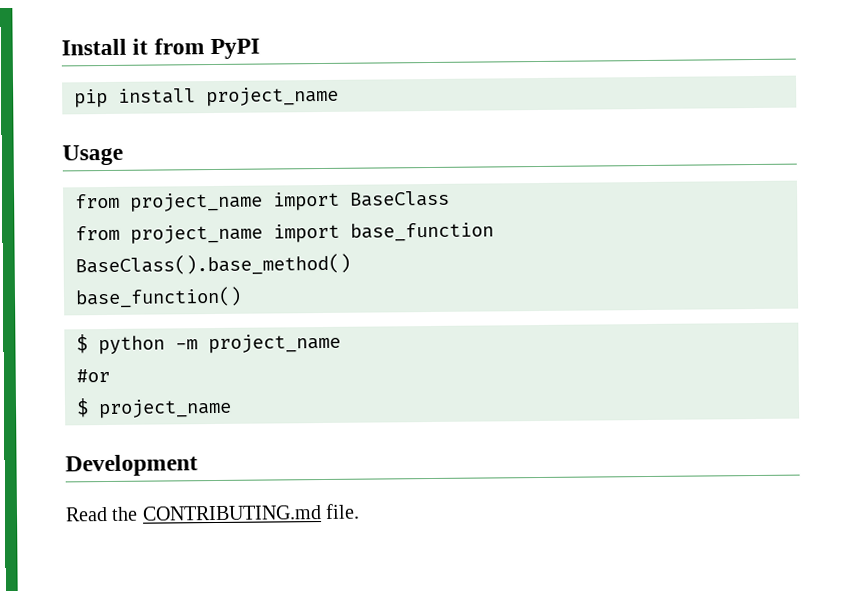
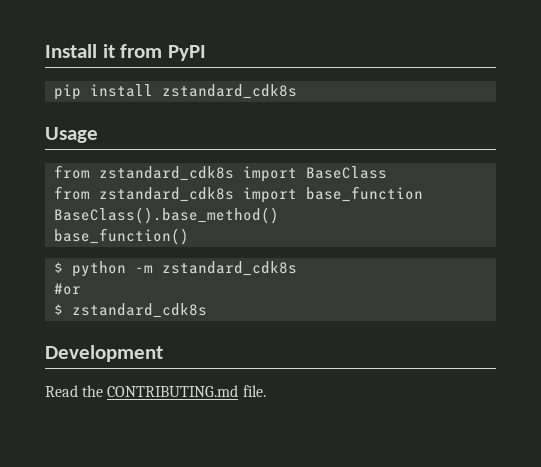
[206,86,339,107] project_name -> [162,84,298,99] zstandard_cdk8s
[130,192,263,212] project_name -> [99,166,235,181] zstandard_cdk8s
[130,224,263,244] project_name -> [99,187,235,202] zstandard_cdk8s
[208,333,341,354] project_name -> [162,261,298,276] zstandard_cdk8s
[98,398,232,419] project_name -> [72,303,208,318] zstandard_cdk8s

